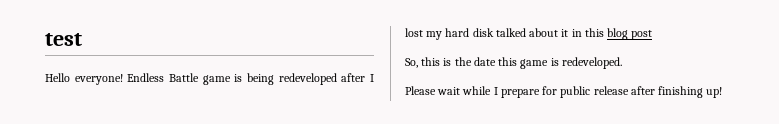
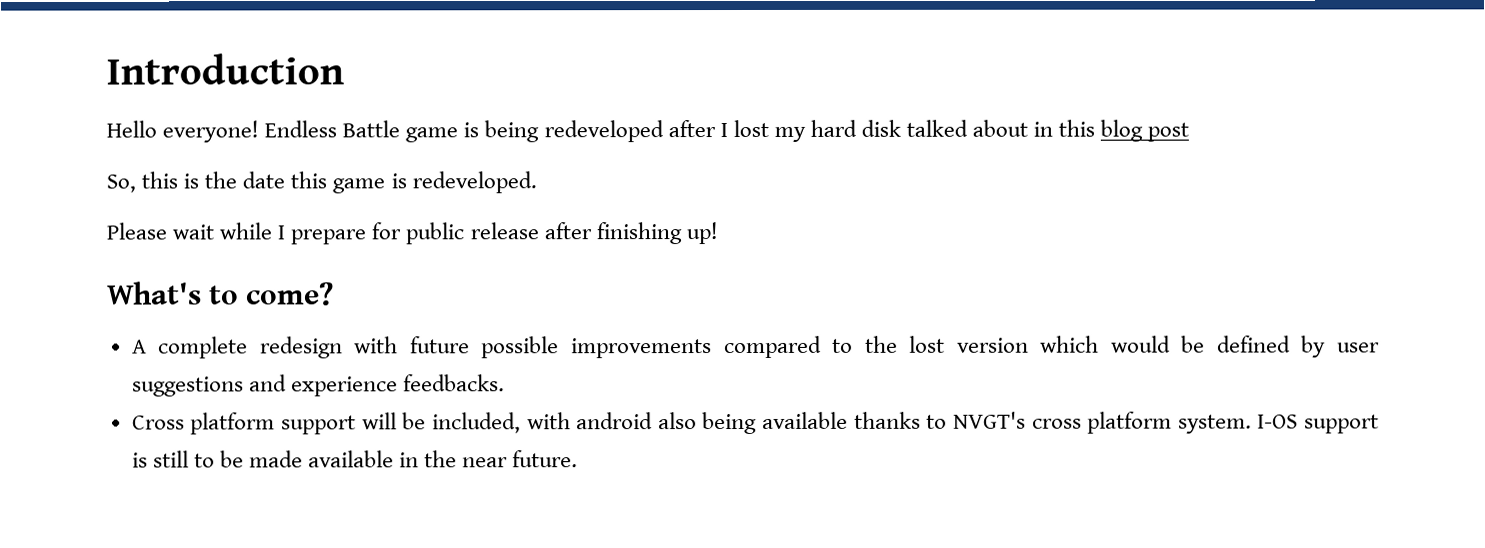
[45,33,82,46] test -> [106,53,344,85] Introduction
[561,29,569,37] it -> (1029, 128) none
(723, 92) none -> [107,281,335,306] [131,335,1380,359] [131,374,505,397] [131,411,1379,435] [131,450,579,468] // What's to come? // A complete redesign with future possible improvements compared to the lost version which would be defined by user suggestions and experience feedbacks. // Cross platform support will be included, with android also being available thanks to NVGT's cross platform system. I-OS support is still to be made available in the near future.

